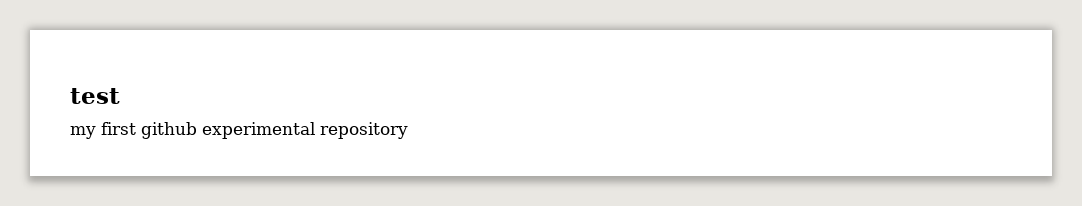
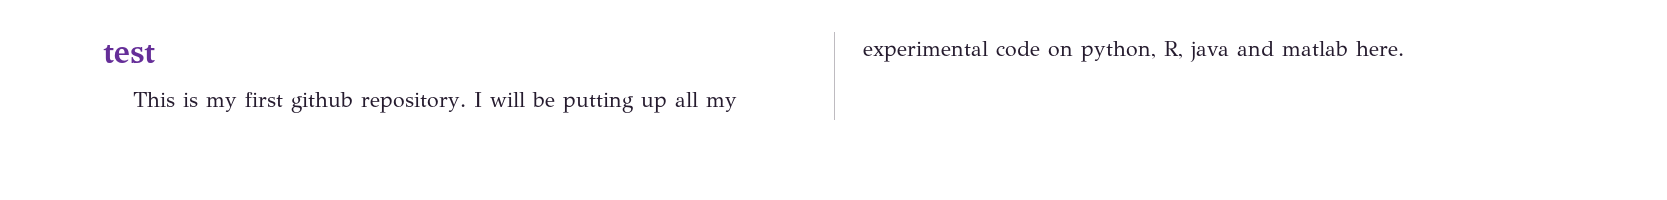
(120, 96) none -> [133,92,199,107] This is
[202,122,408,139] experimental repository -> [361,92,737,113] [863,41,1404,62] repository. I will be putting up all my experimental code on python, R, java and matlab here.

